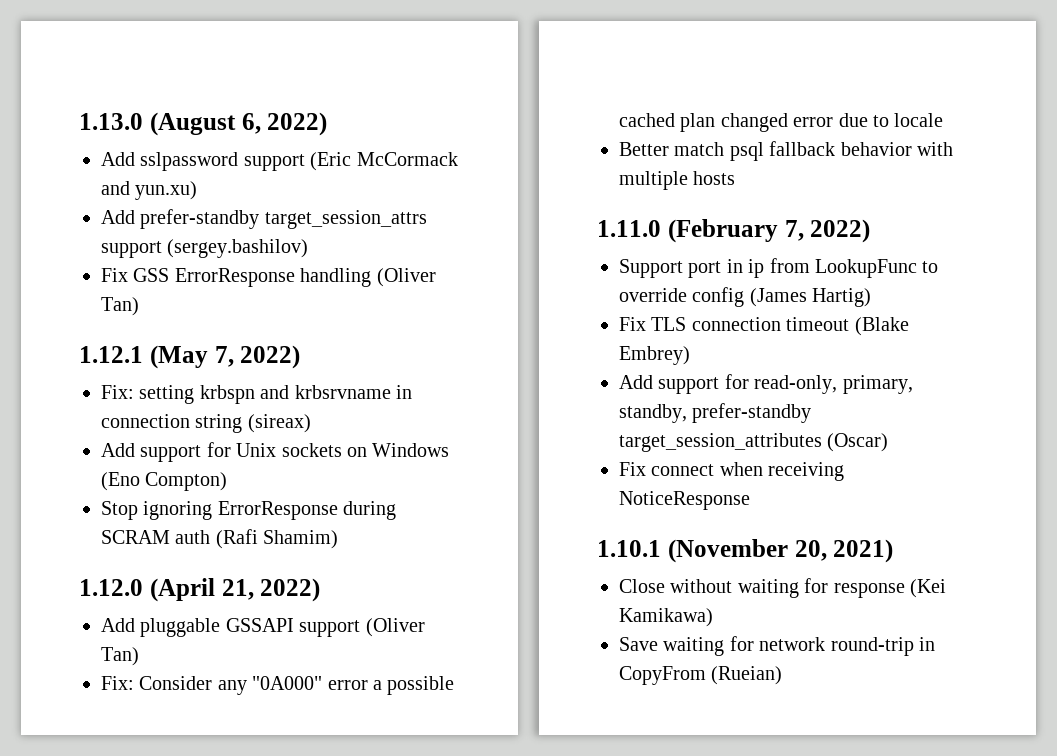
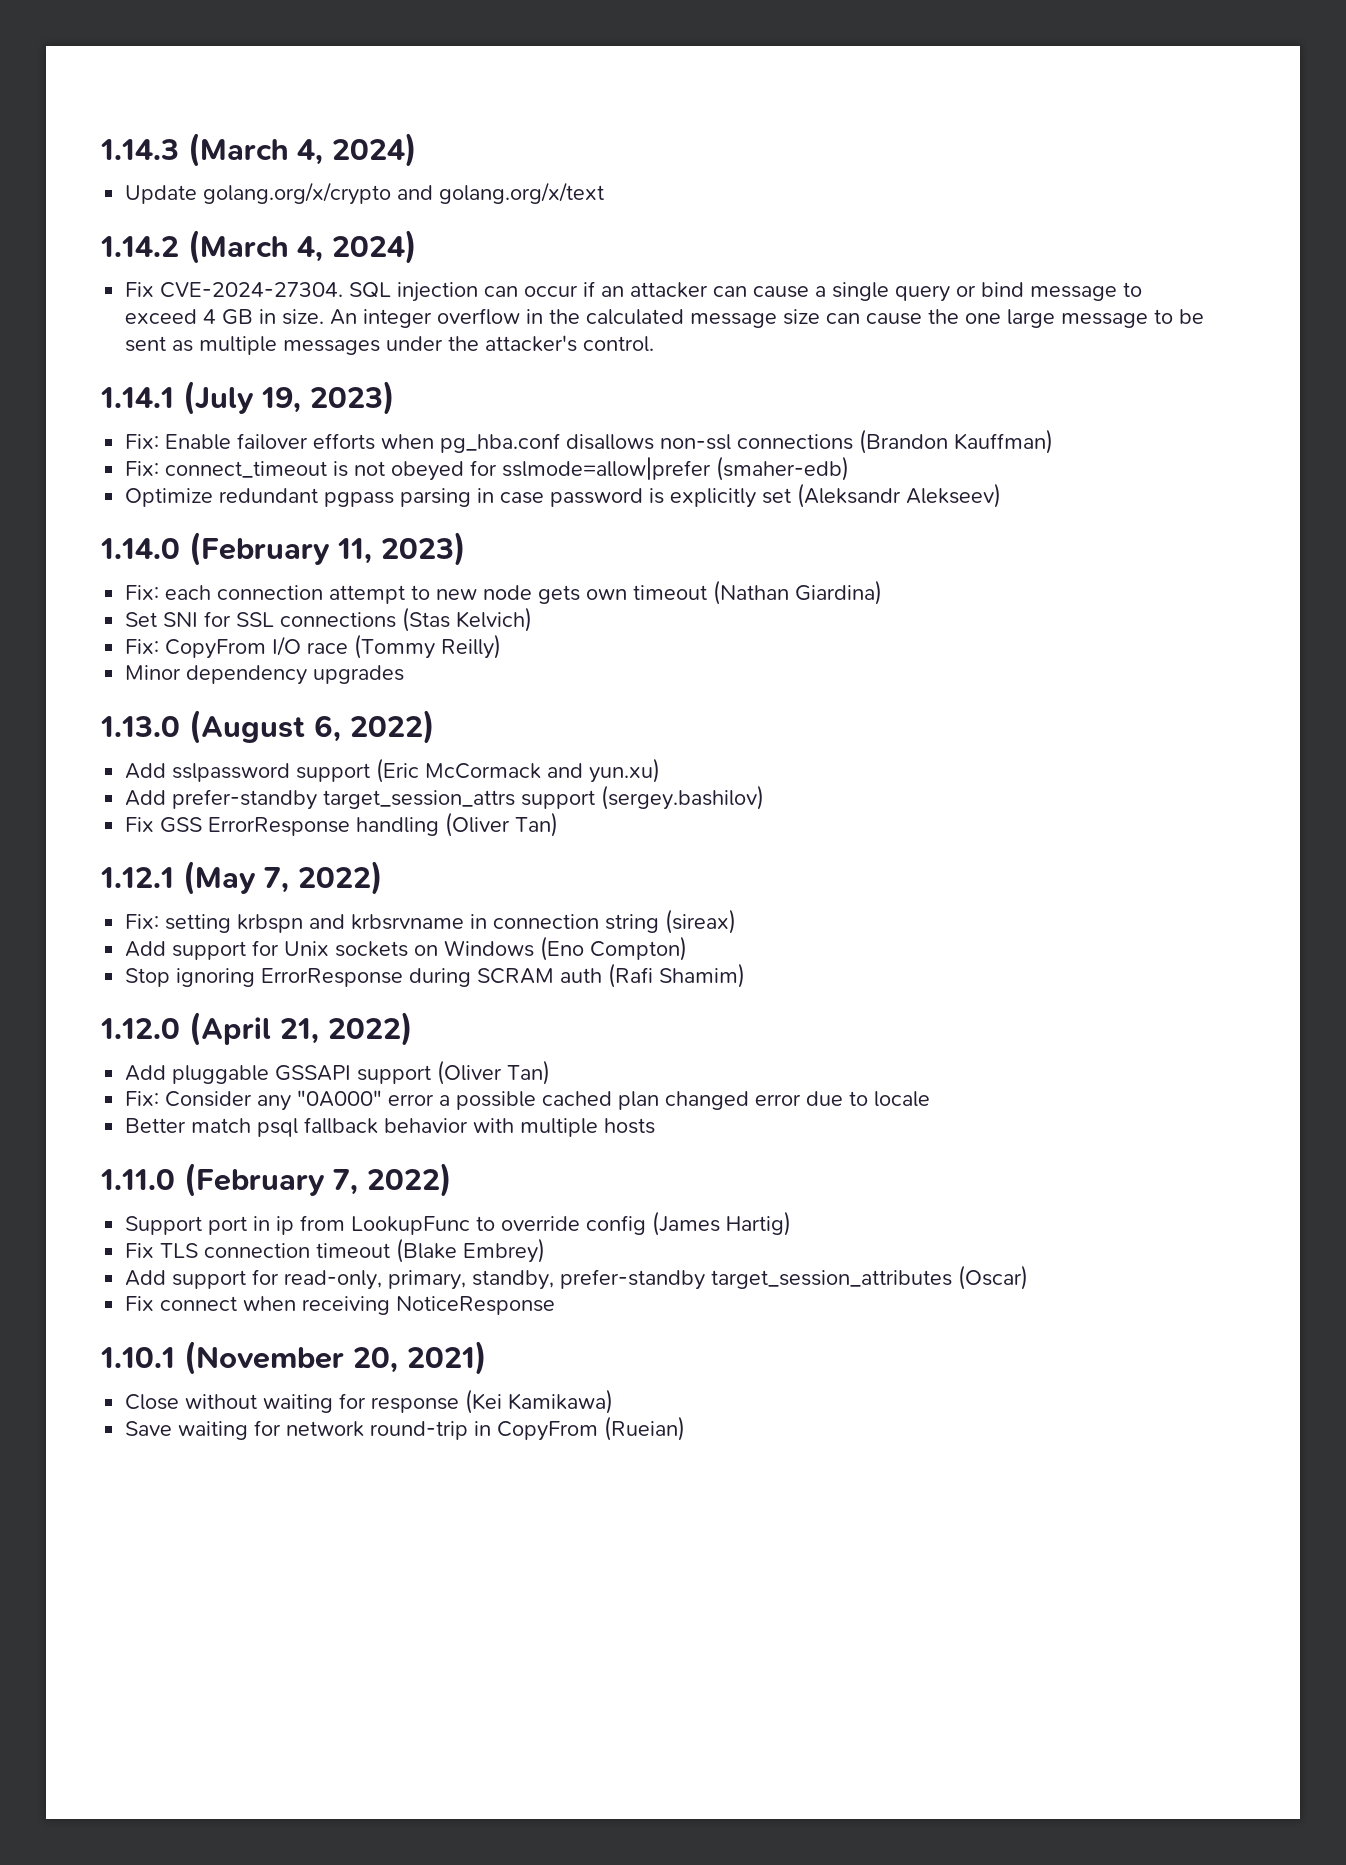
(79, 121) none -> [100,133,417,167] [125,182,605,205] [100,230,417,264] [125,281,1143,302] [125,308,1205,328] [125,335,655,355] [100,381,395,415] [125,429,1054,454] [125,456,850,481] [125,483,1002,508] [100,532,466,566] [125,580,883,605] [125,607,533,632] [125,634,502,659] [125,665,405,685] 1.14.3 (March 4, 2024) // Update golang.org/x/crypto and golang.org/x/text // 1.14.2 (March 4, 2024) // Fix CVE-2024-27304. SQL injection can occur if an attacker can cause a single query or bind message to exceed 4 GB in size. An integer overflow in the calculated message size can cause the one large message to be sent as multiple messages under the attacker's control. // 1.14.1 (July 19, 2023) // Fix: Enable failover efforts when pg_hba.conf disallows non-ssl connections (Brandon Kauffman) // Fix: connect_timeout is not obeyed for sslmode=allow|prefer (smaher-edb) // Optimize redundant pgpass parsing in case password is explicitly set (Aleksandr Alekseev) // 1.14.0 (February 11, 2023) // Fix: each connection attempt to new node gets own timeout (Nathan Giardina) // Set SNI for SSL connections (Stas Kelvich) // Fix: CopyFrom I/O race (Tommy Reilly) // Minor dependency upgrades //

